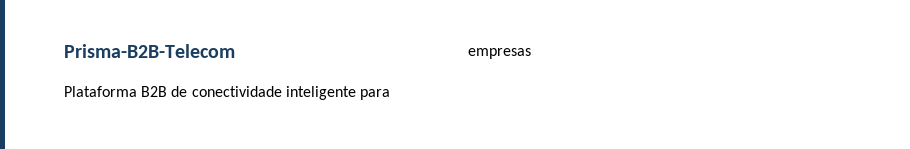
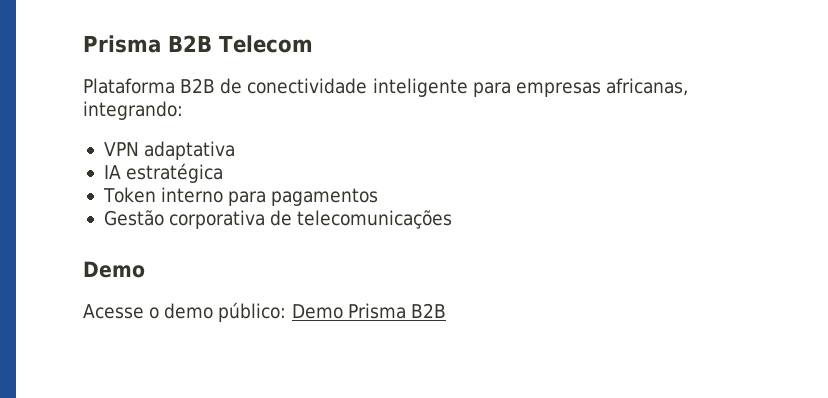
[64,44,235,58] Prisma-B2B-Telecom -> [83,35,313,53] Prisma B2B Telecom
(531, 53) none -> [605,78,688,96] [83,101,183,120] [103,141,236,160] [103,163,224,183] [102,187,379,206] [103,210,453,229] [83,261,145,278] [83,302,446,322] africanas, integrando: // VPN adaptativa // IA estratégica // Token interno para pagamentos // Gestão corporativa de telecomunicações // Demo // Acesse o demo público: Demo Prisma B2B

